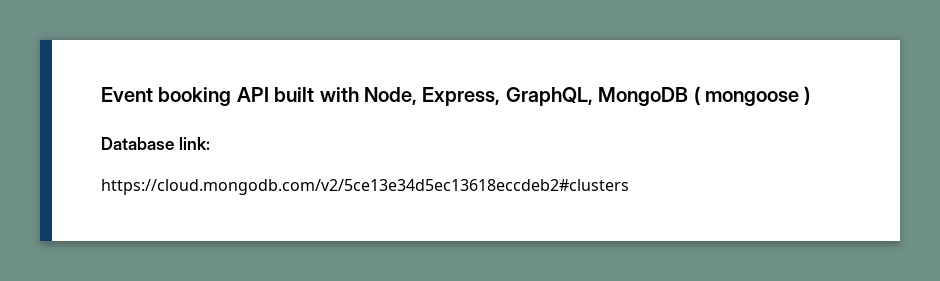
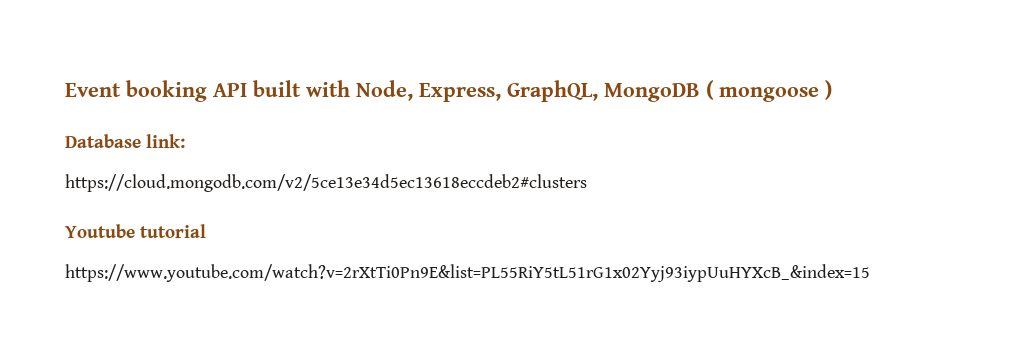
(629, 187) none -> [65,224,207,238] [65,264,870,282] // Youtube tutorial // https://www.youtube.com/watch?v=2rXtTi0Pn9E&list=PL55RiY5tL51rG1x02Yyj93iypUuHYXcB_&index=15

